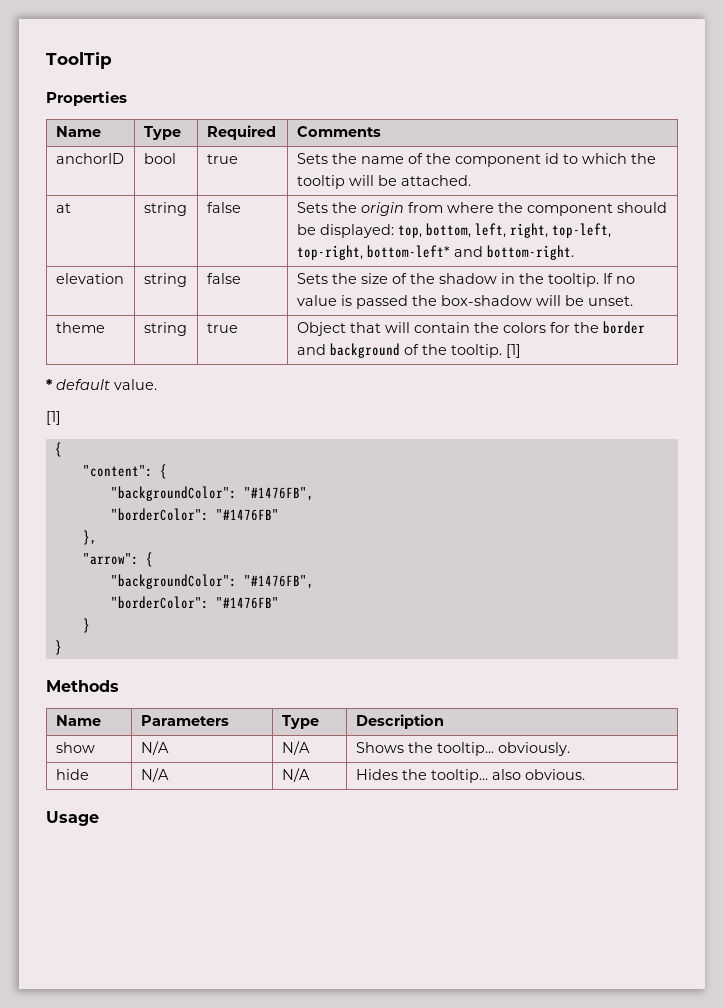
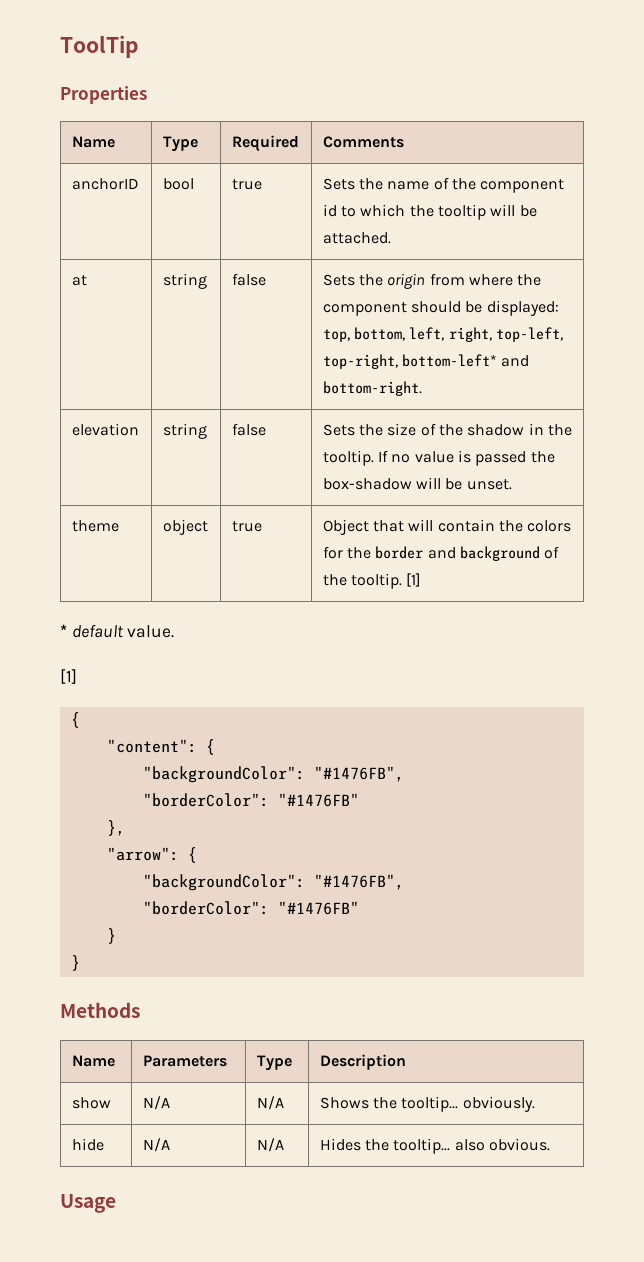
[143,322,187,336] string -> [162,519,208,535] object

